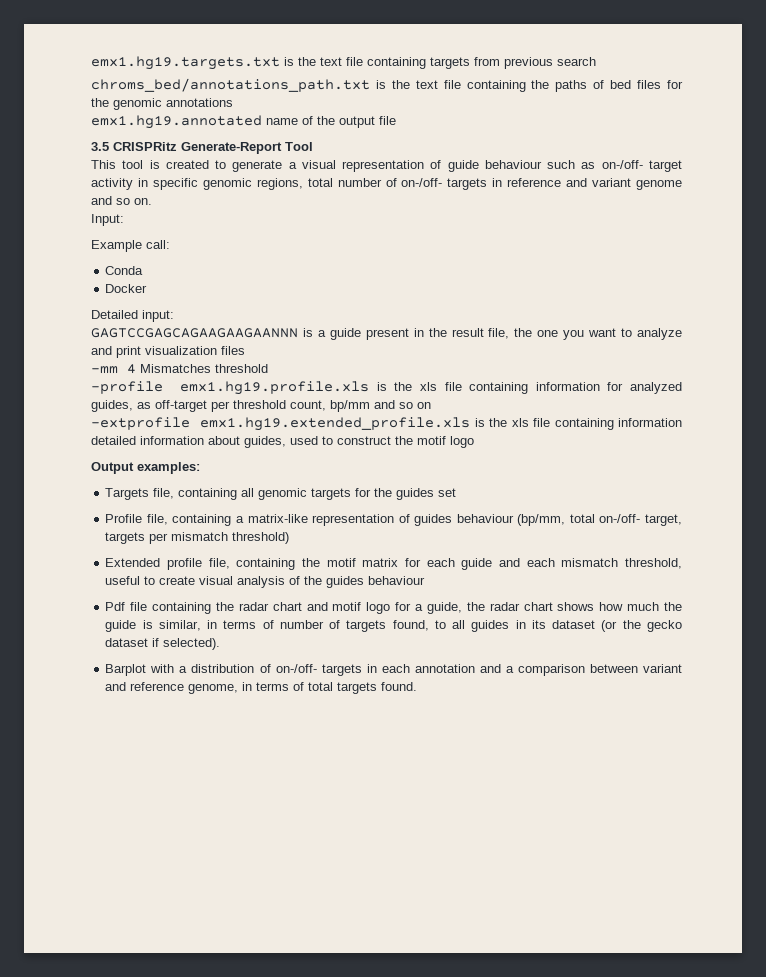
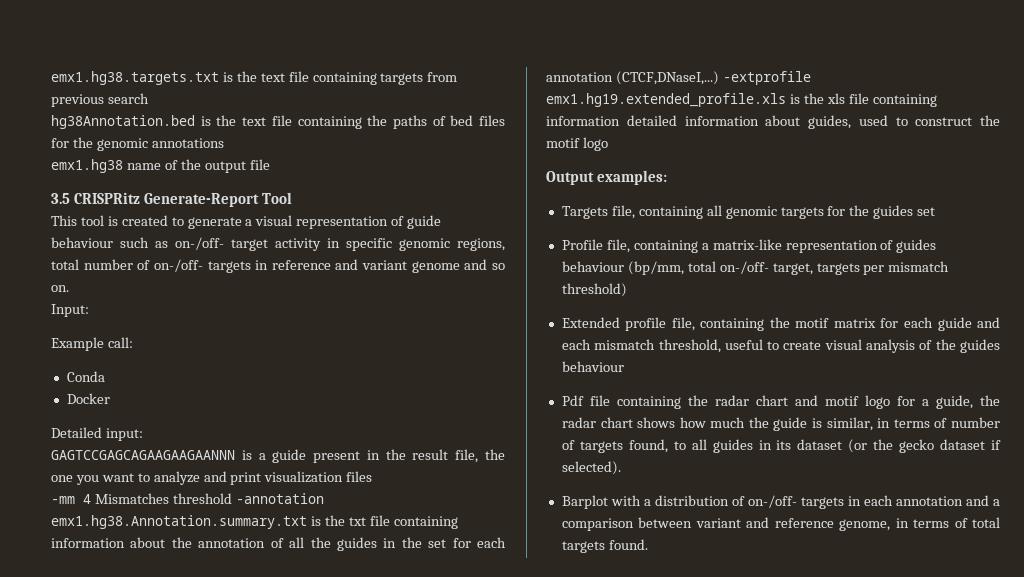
[91,56,280,70] emx1.hg19.targets.txt -> [51,71,219,85] emx1.hg38.targets.txt
[91,78,370,92] chroms_bed/annotations_path.txt -> [51,115,195,129] hg38Annotation.bed
[91,115,262,129] emx1.hg19.annotated -> [51,159,123,173] emx1.hg38
[91,381,683,395] [91,400,431,412] // -profile emx1.hg19.profile.xls is the xls file containing information for analyzed guides, as off-target per threshold count, bp/mm and so on // -> [235,493,324,504] [51,515,458,529] [51,537,507,551] [546,71,719,85] -annotation emx1.hg38.Annotation.summary.txt is the txt file containing information about the annotation of all the guides in the set for each annotation (CTCF,DNaseI,...)

